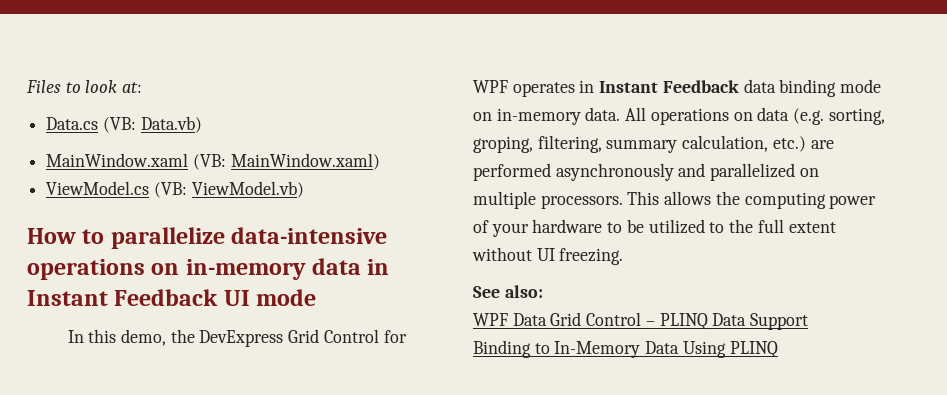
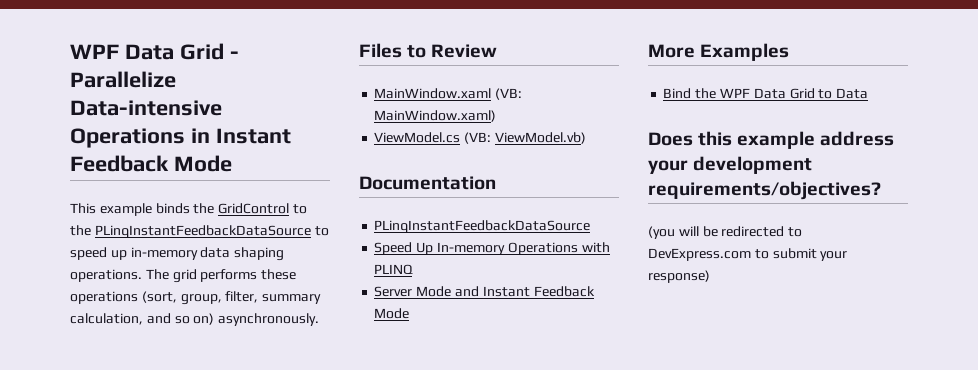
[26,80,143,93] [46,116,202,133] Files to look at: // Data.cs (VB: Data.vb) -> [70,43,239,60] [70,71,176,88] [70,100,222,116] [70,128,291,148] [70,155,232,172] [70,203,307,216] [70,225,329,238] [70,247,285,261] [70,269,297,283] [70,291,322,305] [70,313,320,326] [359,43,498,58] WPF Data Grid - Parallelize Data-intensive Operations in Instant Feedback Mode // This example binds the GridControl to the PLinqInstantFeedbackDataSource to speed up in-memory data shaping operations. The grid performs these operations (sort, group, filter, summary calculation, and so on) asynchronously. // Files to Review
[27,227,388,249] [27,258,390,280] [27,289,317,306] [67,329,407,347] [473,79,882,97] [473,107,885,125] [473,135,834,153] [473,163,819,181] [473,191,877,209] [473,219,836,237] [472,247,624,265] [473,285,543,298] [473,312,809,330] [473,340,778,358] How to parallelize data-intensive operations on in-memory data in Instant Feedback UI mode // In this demo, the DevExpress Grid Control for WPF operates in Instant Feedback data binding mode on in-memory data. All operations on data (e.g. sorting, groping, filtering, summary calculation, etc.) are performed asynchronously and parallelized on multiple processors. This allows the computing power of your hardware to be utilized to the full extent without UI freezing. // See also: // WPF Data Grid Control – PLINQ Data Support // Binding to In-Memory Data Using PLINQ -> [359,176,496,190] [374,220,591,233] [374,242,610,255] [374,264,414,274] [374,286,595,297] [374,308,410,319] [648,43,790,61] [663,88,869,99] [648,131,895,149] [648,156,813,174] [648,181,881,200] [648,226,803,239] [648,248,848,261] [648,270,710,283] Documentation // PLinqInstantFeedbackDataSource // Speed Up In-memory Operations with PLINQ // Server Mode and Instant Feedback Mode // More Examples // Bind the WPF Data Grid to Data // Does this example address your development requirements/objectives? // (you will be redirected to DevExpress.com to submit your response)

